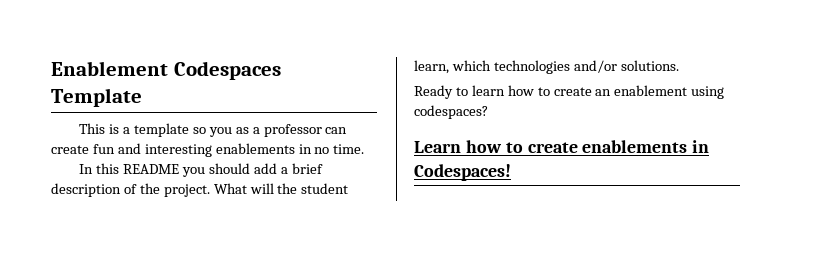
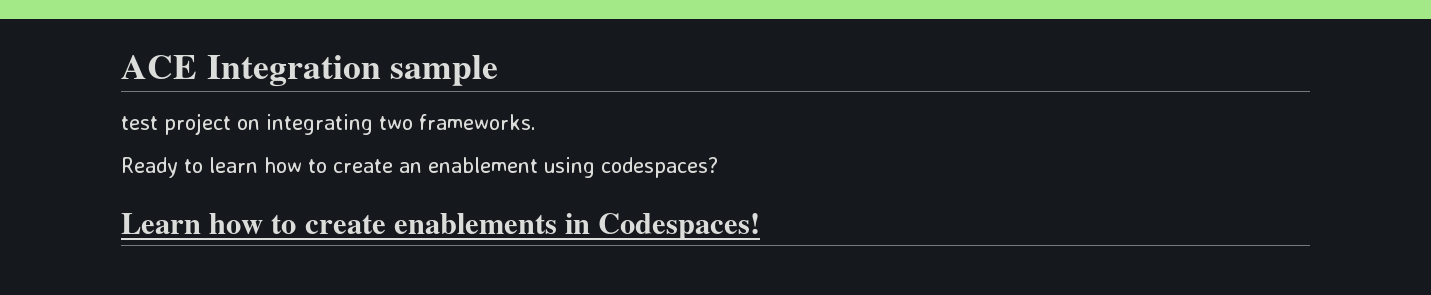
[51,61,281,80] [51,88,142,107] [79,123,348,137] [51,143,365,157] [79,163,323,177] [51,183,349,197] [414,60,679,74] Enablement Codespaces Template // This is a template so you as a professor can create fun and interesting enablements in no time. // In this README you should add a brief description of the project. What will the student learn, which technologies and/or solutions. -> [121,55,499,87] [121,113,536,135] ACE Integration sample // test project on integrating two frameworks.

